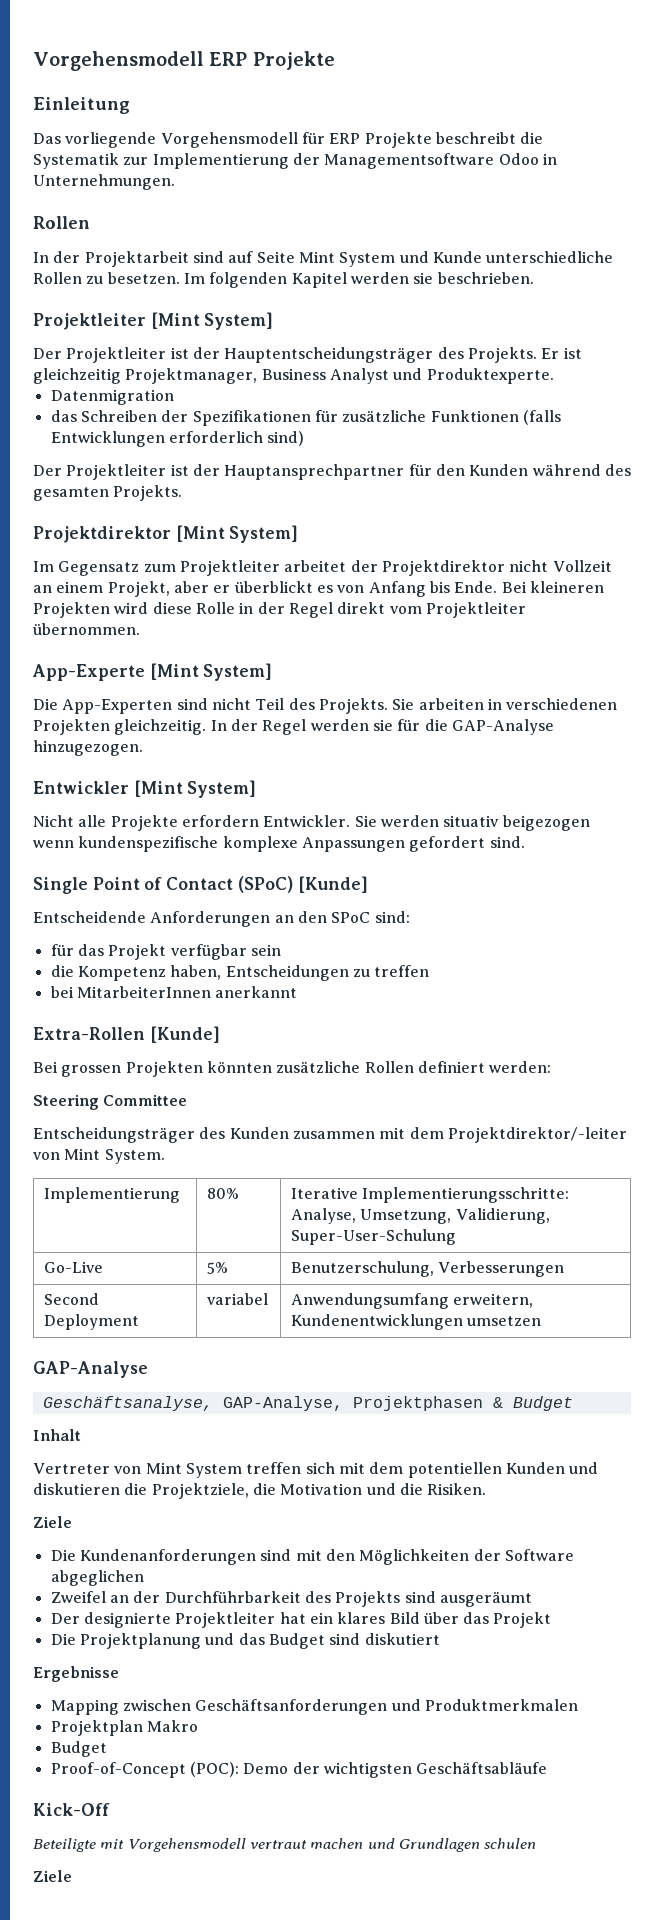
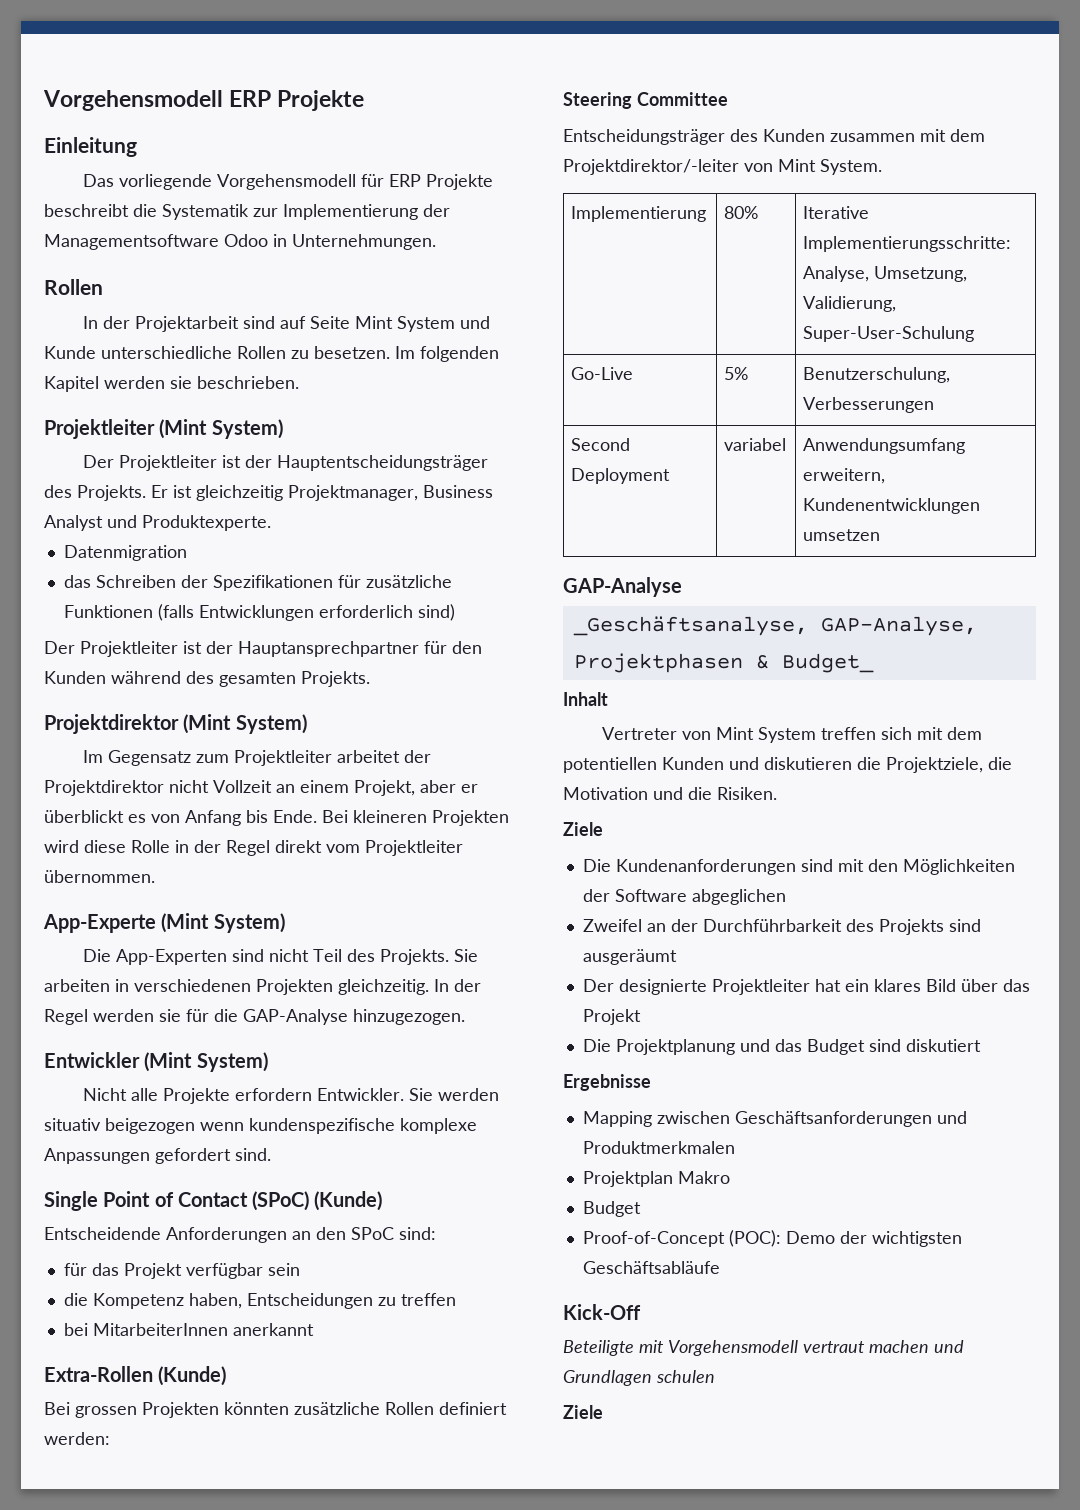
[150,312,274,330] [Mint System] -> [159,419,283,439] (Mint System)
[175,525,299,543] [Mint System] -> [183,714,307,734] (Mint System)
[149,663,273,681] [Mint System] -> [161,913,285,933] (Mint System)
[133,780,257,798] [Mint System] -> [144,1052,268,1072] (Mint System)
[297,876,368,893] [Kunde] -> [314,1191,383,1211] (Kunde)
[149,1026,220,1043] [Kunde] -> [158,1366,227,1386] (Kunde)
[42,1396,213,1411] Geschäftsanalyse, -> [572,616,808,636] _Geschäftsanalyse,
[512,1396,573,1411] Budget -> [781,653,874,673] Budget_

